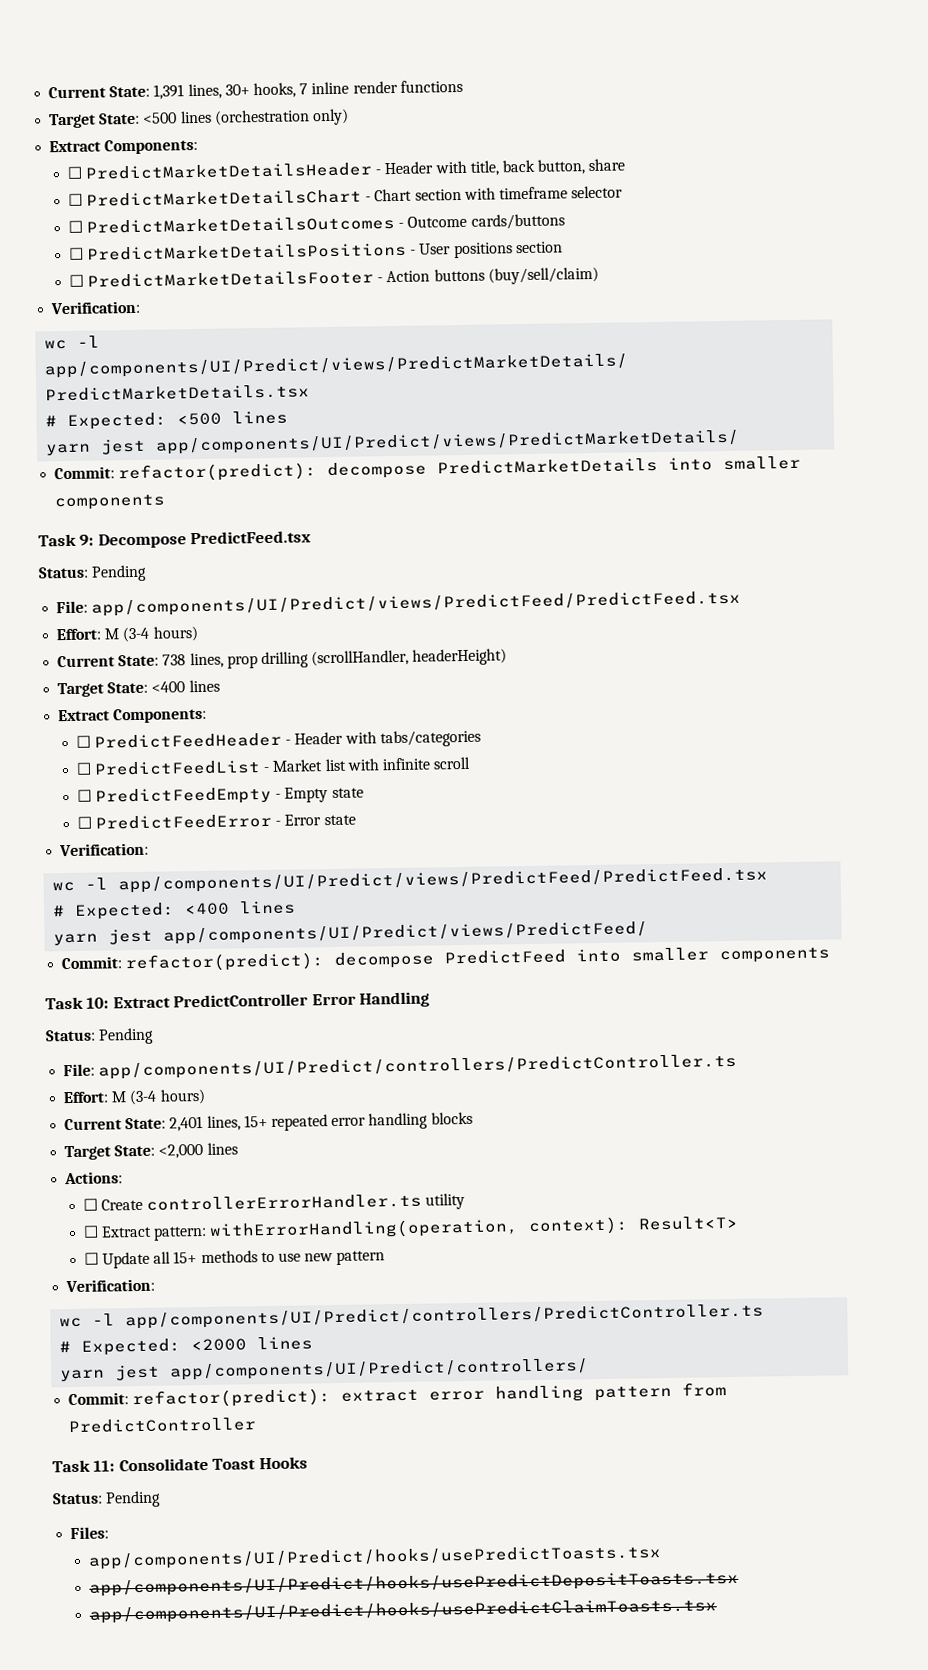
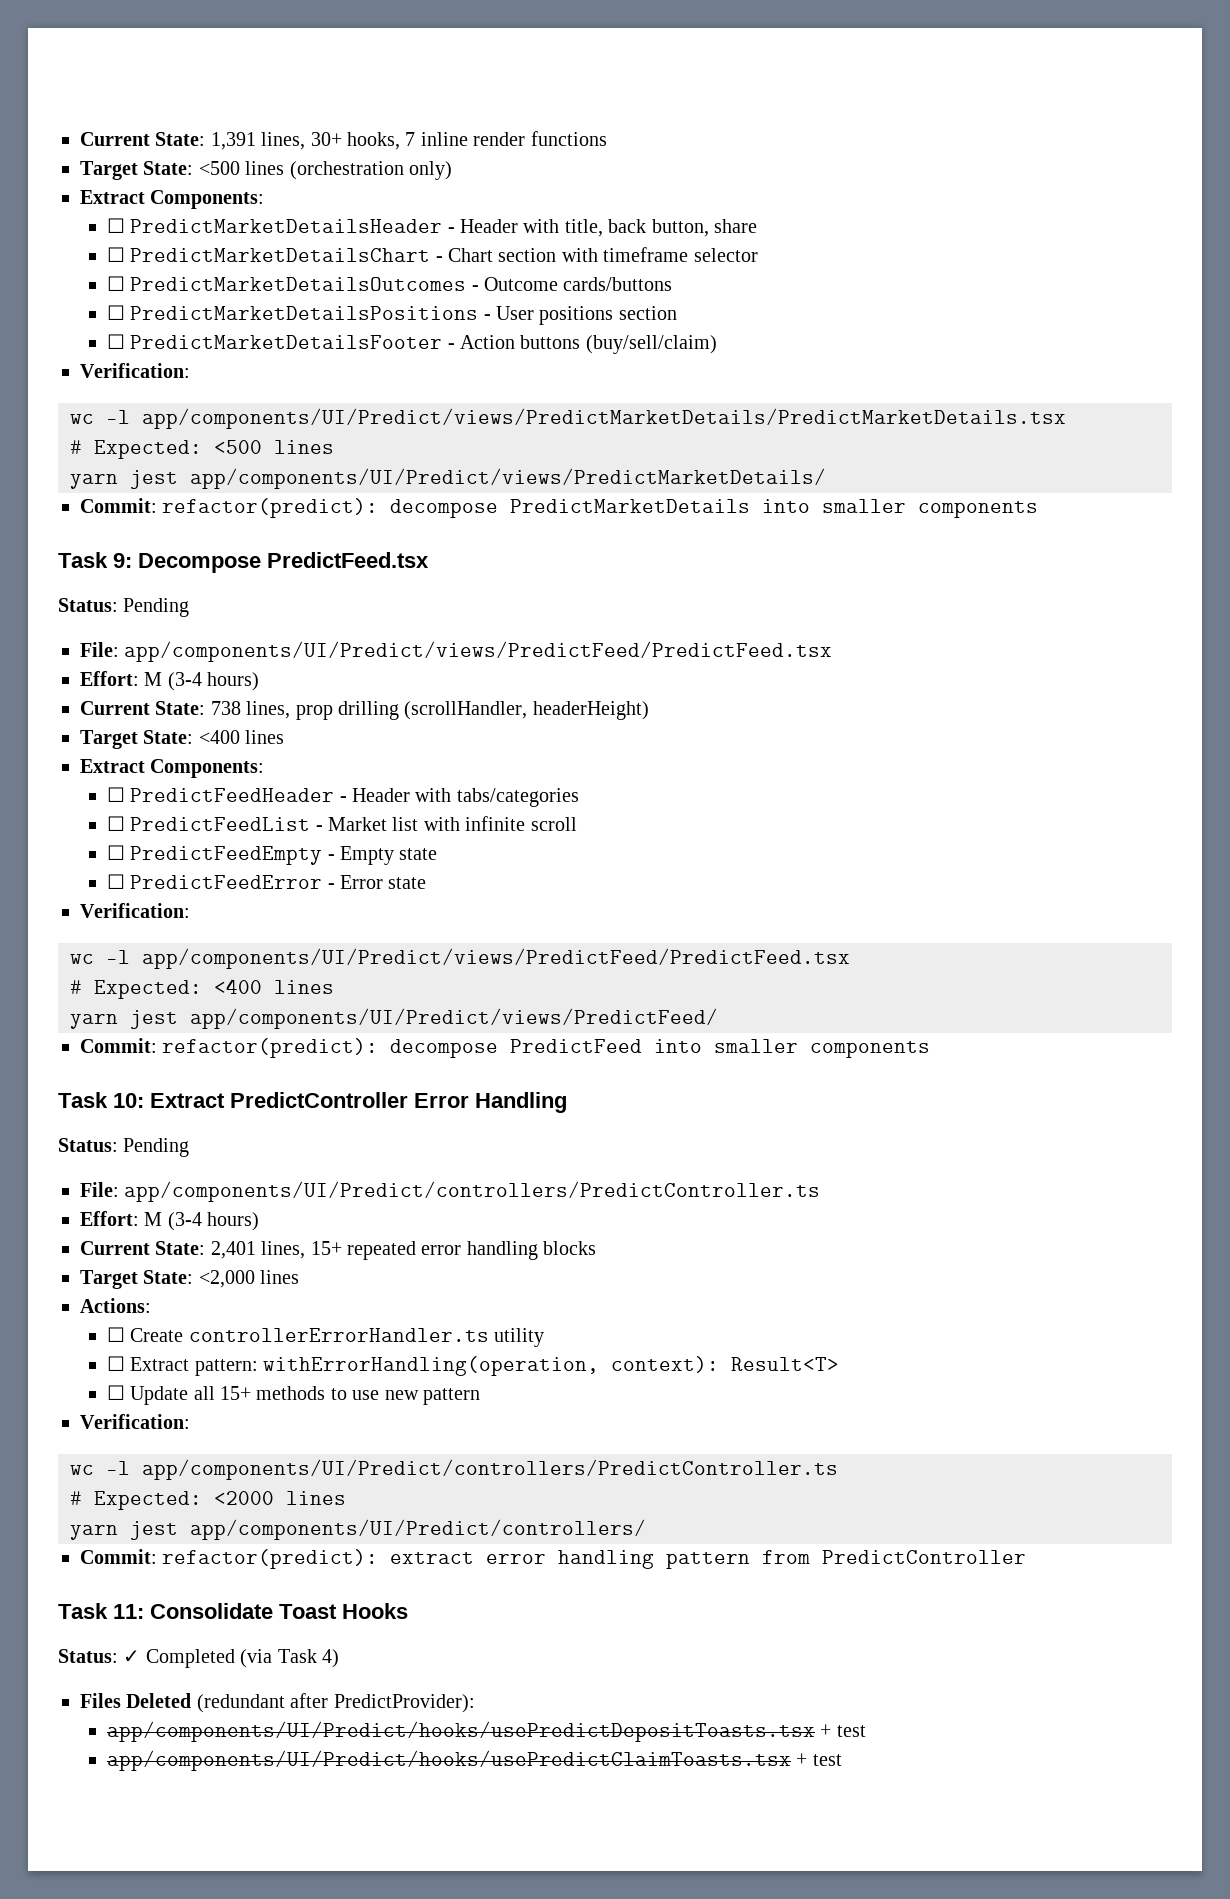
[105,1490,162,1508] [70,1526,110,1540] [87,1545,662,1570] Pending // Files: // app/components/UI/Predict/hooks/usePredictToasts.tsx -> [123,1649,339,1668] [80,1693,475,1713] ✓ Completed (via Task 4) // Files Deleted (redundant after PredictProvider):
(739, 1583) none -> [820,1724,866,1737] + test
(717, 1611) none -> [796,1753,842,1766] + test

